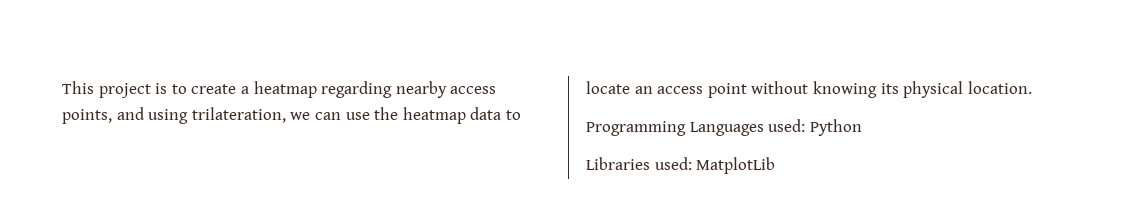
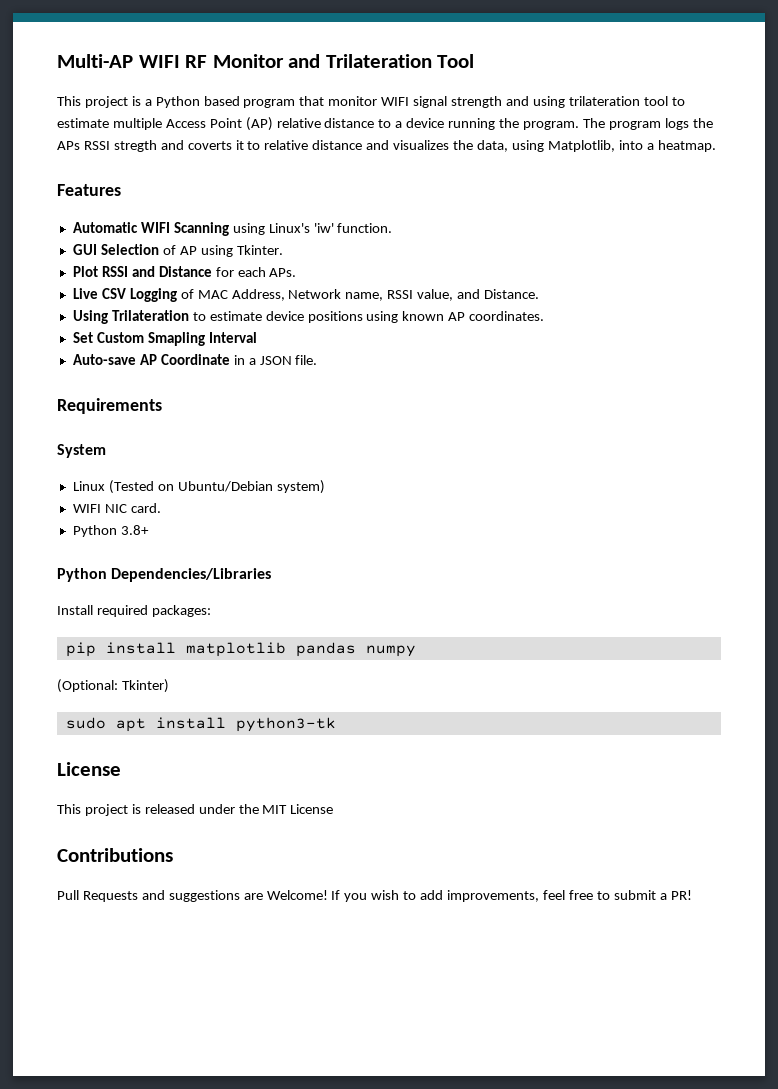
[62,81,497,98] [62,107,521,124] [586,81,1032,98] [586,119,862,136] [586,157,776,174] This project is to create a heatmap regarding nearby access points, and using trilateration, we can use the heatmap data to locate an access point without knowing its physical location. // Programming Languages used: Python // Libraries used: MatplotLib -> [57,54,475,68] [57,96,685,108] [57,117,713,131] [57,140,716,152] [57,184,121,196] [72,222,393,236] [72,244,283,257] [72,266,297,277] [72,288,540,302] [72,310,545,324] [72,332,257,346] [72,354,318,365] [57,398,162,414] [57,444,106,458] [72,480,325,494] [72,503,161,513] [72,525,149,537] [57,568,272,582] [57,605,211,617] [65,642,416,657] [57,679,169,693] [65,717,336,732] [57,762,121,776] [57,804,334,816] [57,848,173,862] [57,890,692,902] Multi-AP WIFI RF Monitor and Trilateration Tool // This project is a Python based program that monitor WIFI signal strength and using trilateration tool to estimate multiple Access Point (AP) relative distance to a device running the program. The program logs the APs RSSI stregth and coverts it to relative distance and visualizes the data, using Matplotlib, into a heatmap. // Features // Automatic WIFI Scanning using Linux's 'iw' function. // GUI Selection of AP using Tkinter. // Plot RSSI and Distance for each APs. // Live CSV Logging of MAC Address, Network name, RSSI value, and Distance. // Using Trilateration to estimate device positions using known AP coordinates. // Set Custom Smapling Interval // Auto-save AP Coordinate in a JSON file. // Requirements // System // Linux (Tested on Ubuntu/Debian system) // WIFI NIC card. // Python 3.8+ // Python Dependencies/Libraries // Install required packages: // pip install matplotlib pandas numpy // (Optional: Tkinter) // sudo apt install python3-tk // License // This project is released under the MIT License // Contributions // Pull Requests and suggestions are Welcome! If you wish to add improvements, feel free to submit a PR!

